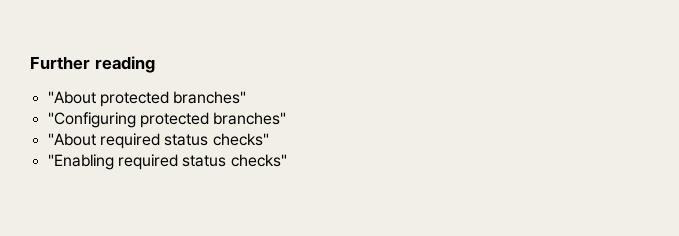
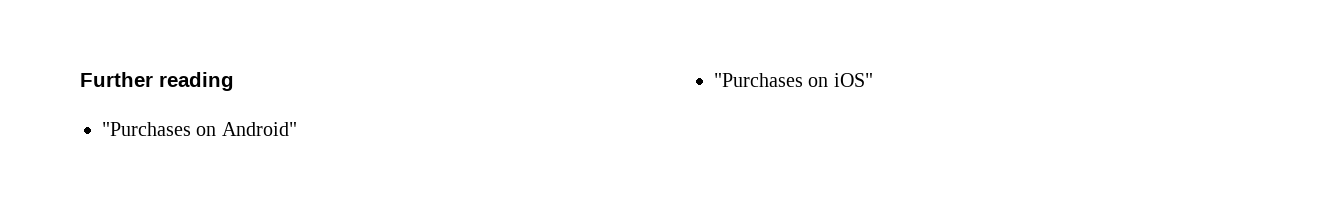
[47,91,247,107] [47,112,287,128] [47,133,269,149] [47,154,287,170] "About protected branches" // "Configuring protected branches" // "About required status checks" // "Enabling required status checks" -> [102,122,297,136] [714,73,873,87] "Purchases on Android" // "Purchases on iOS"

